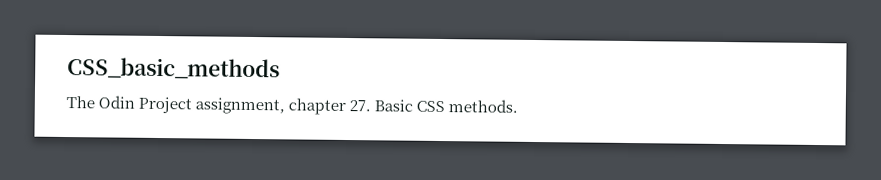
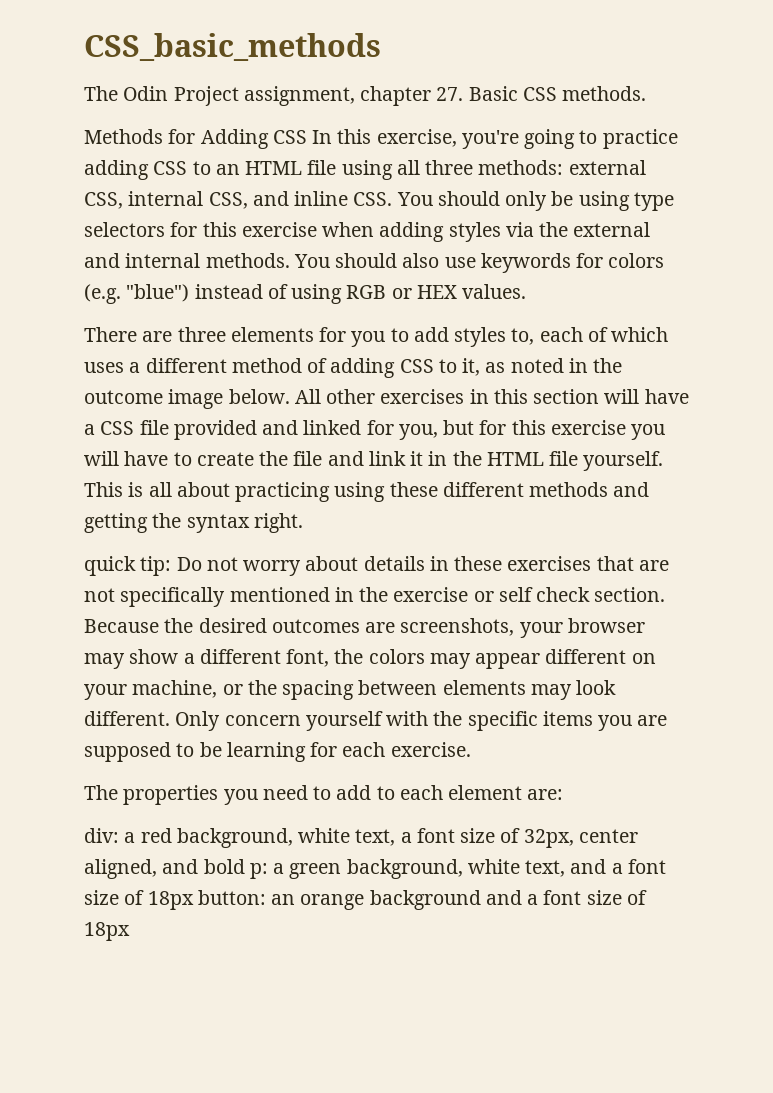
(519, 106) none -> [84,129,678,149] [84,160,646,180] [84,191,674,211] [84,222,651,242] [84,253,665,273] [84,284,527,304] [84,327,669,347] [84,358,623,378] [84,389,689,409] [84,420,666,440] [84,451,664,471] [84,482,650,502] [84,513,303,533] [84,556,669,576] [84,587,666,607] [84,618,645,638] [84,649,656,669] [84,680,617,700] [84,711,668,731] [84,742,471,762] [84,785,564,805] [84,828,638,848] [84,859,666,879] [84,890,647,910] [84,922,130,941] // Methods for Adding CSS In this exercise, you're going to practice adding CSS to an HTML file using all three methods: external CSS, internal CSS, and inline CSS. You should only be using type selectors for this exercise when adding styles via the external and internal methods. You should also use keywords for colors (e.g. "blue") instead of using RGB or HEX values. // There are three elements for you to add styles to, each of which uses a different method of adding CSS to it, as noted in the outcome image below. All other exercises in this section will have a CSS file provided and linked for you, but for this exercise you will have to create the file and link it in the HTML file yourself. This is all about practicing using these different methods and getting the syntax right. // quick tip: Do not worry about details in these exercises that are not specifically mentioned in the exercise or self check section. Because the desired outcomes are screenshots, your browser may show a different font, the colors may appear different on your machine, or the spacing between elements may look different. Only concern yourself with the specific items you are supposed to be learning for each exercise. // The properties you need to add to each element are: // div: a red background, white text, a font size of 32px, center aligned, and bold p: a green background, white text, and a font size of 18px button: an orange background and a font size of 18px

